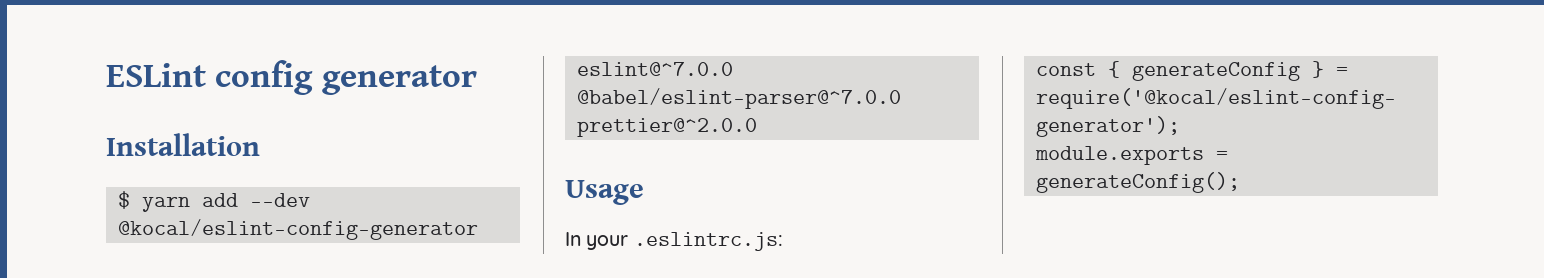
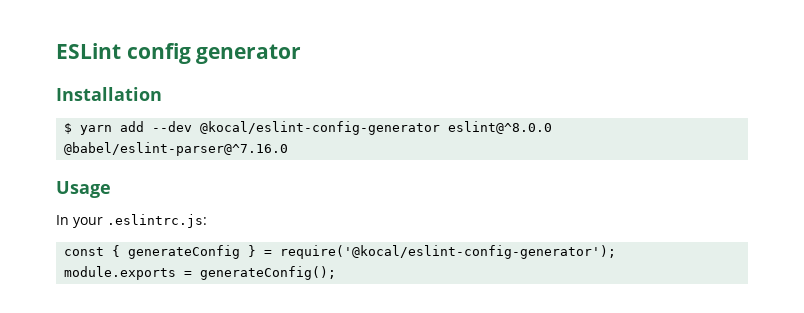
[576,62,733,76] [576,88,901,109] [576,118,757,137] eslint@^7.0.0 @babel/eslint-parser@^7.0.0 prettier@^2.0.0 -> [448,121,553,134] [64,142,289,156] eslint@^8.0.0 @babel/eslint-parser@^7.16.0

